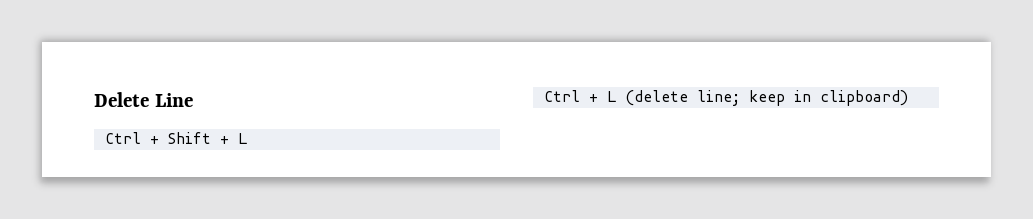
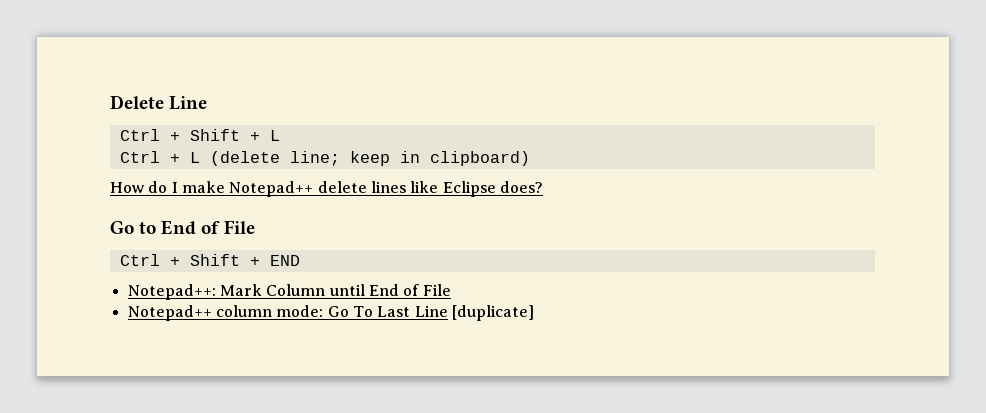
(909, 98) none -> [110,181,543,197] [110,220,255,235] [119,254,300,266] [127,284,451,300] [127,305,534,321] // How do I make Notepad++ delete lines like Eclipse does? // Go to End of File // Ctrl + Shift + END // Notepad++: Mark Column until End of File // Notepad++ column mode: Go To Last Line [duplicate]

